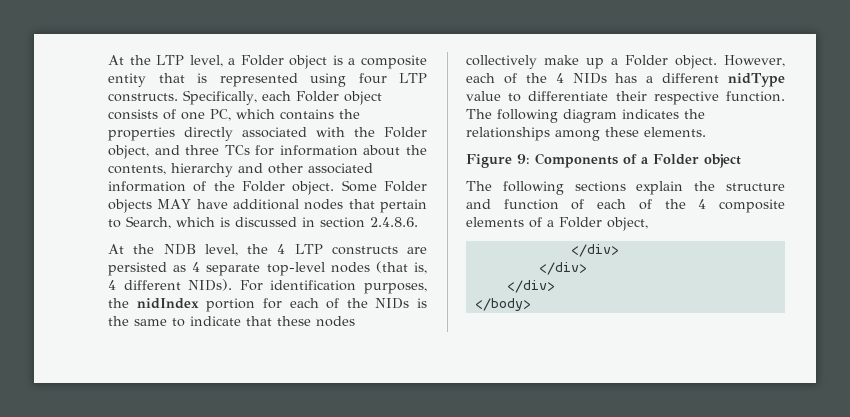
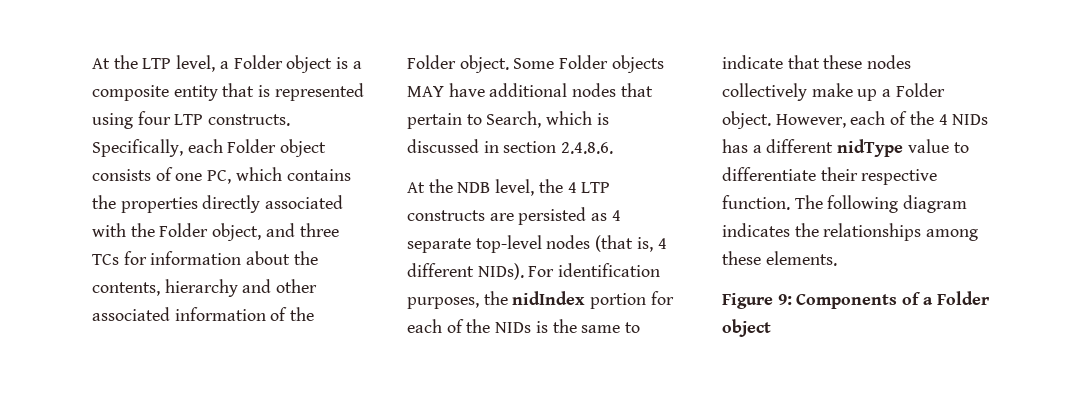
[466,181,785,195] [466,199,785,213] [466,217,648,231] [570,244,619,257] [538,262,587,275] [506,280,555,293] [474,298,531,311] // The following sections explain the structure and function of each of the 4 composite elements of a Folder object, // </div> // </div> // </div> // </body> -> (771, 328) none

